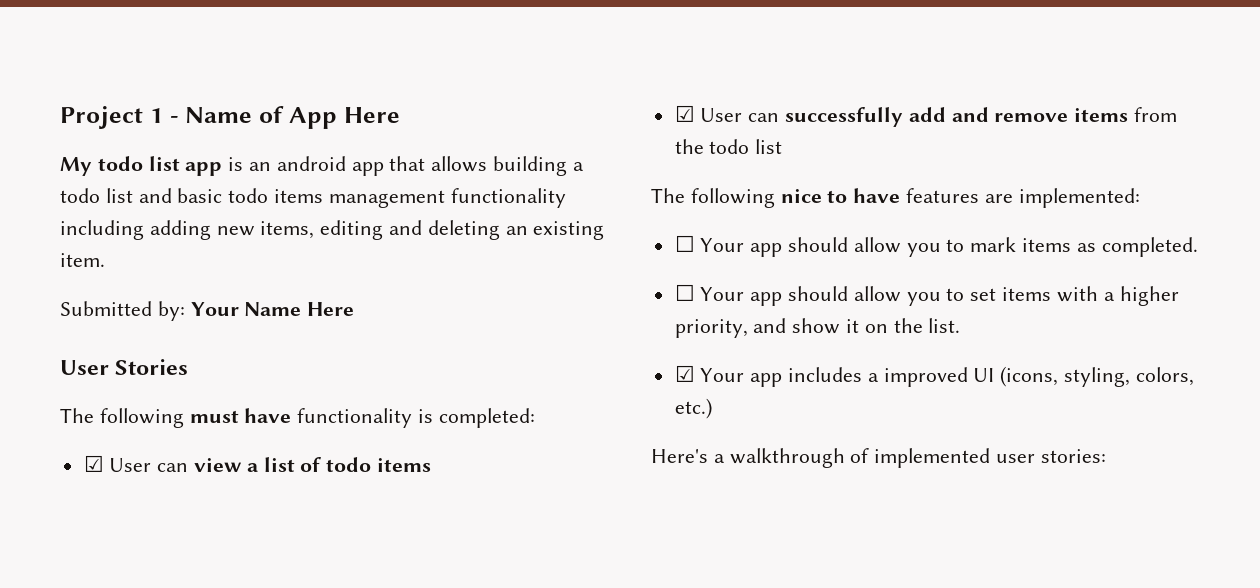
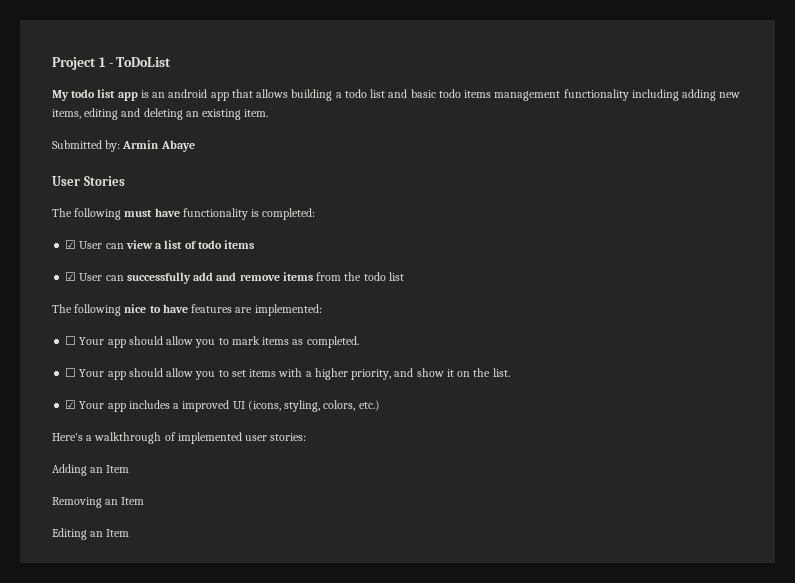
[185,106,400,129] Name of App Here -> [116,57,172,67] ToDoList
[190,302,355,316] Your Name Here -> [122,140,195,152] Armin Abaye
(1106, 456) none -> [52,464,130,476] [52,497,145,508] [52,528,130,540] // Adding an Item // Removing an Item // Editing an Item

